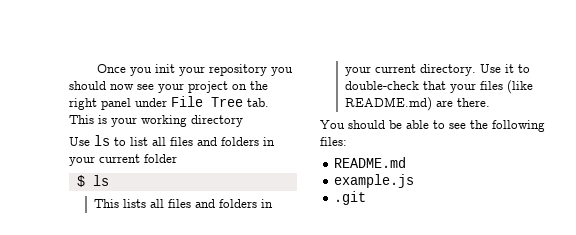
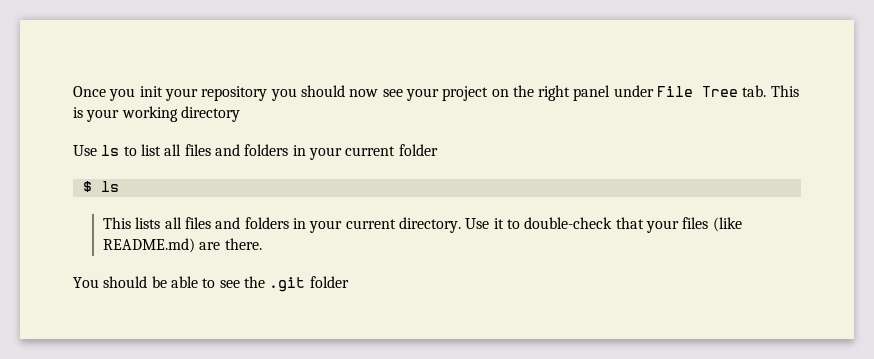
[492,120,545,132] [320,137,347,146] [334,157,407,168] [334,174,415,188] [334,191,367,205] following files: // README.md // example.js // .git -> [269,276,349,292] .git folder

